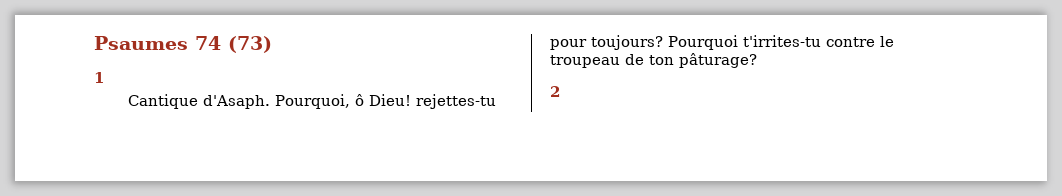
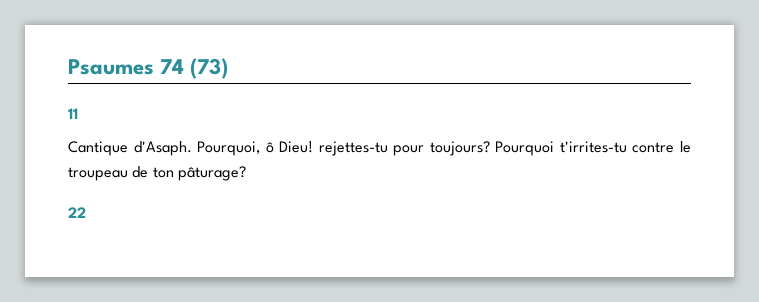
[94,72,104,83] 1 -> [68,108,78,119] 11
[550,86,560,97] 2 -> [68,207,86,218] 22

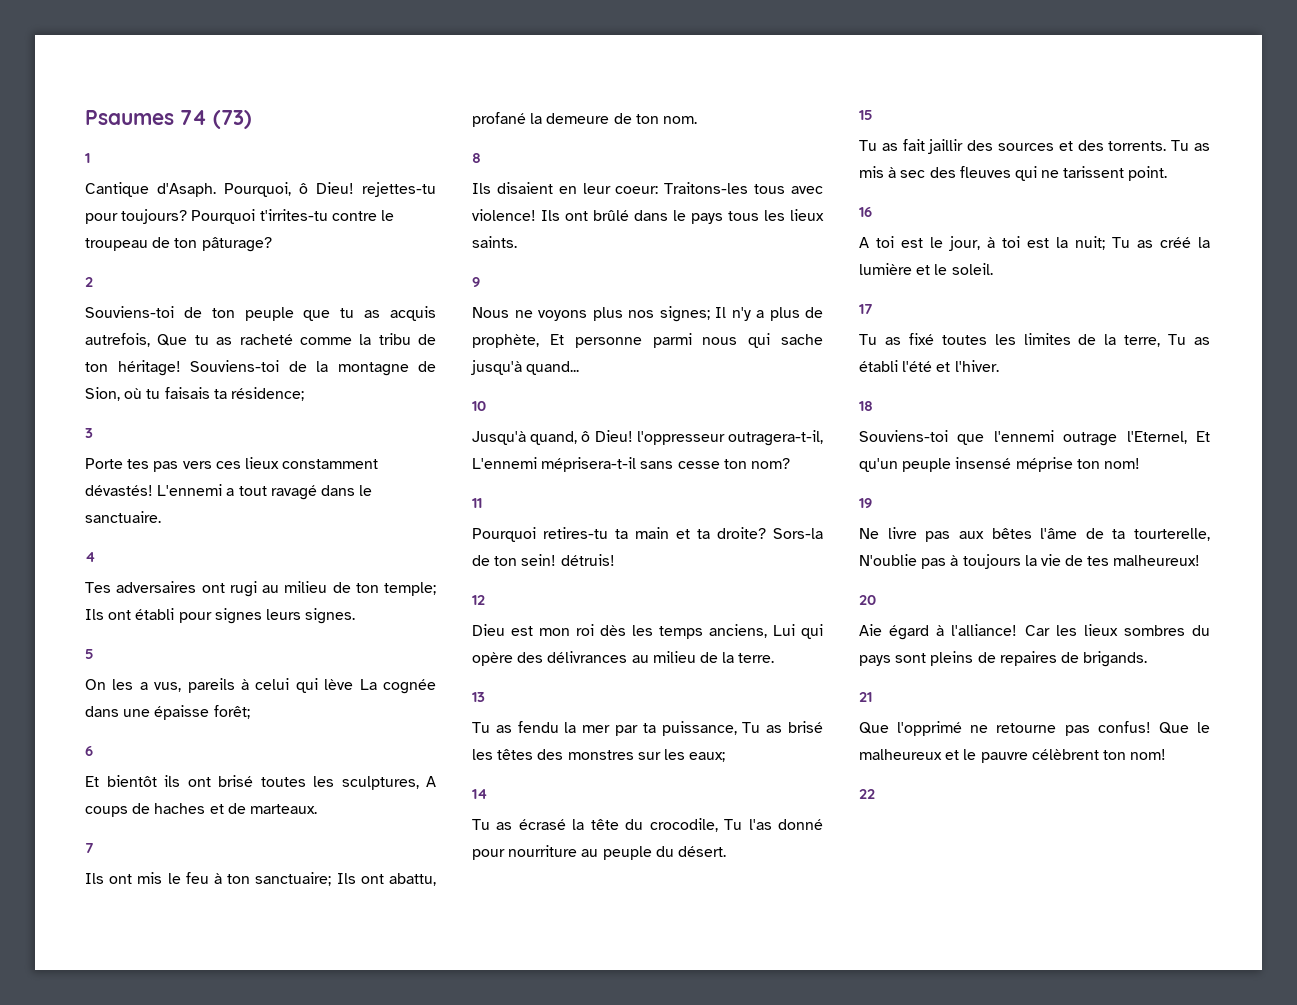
[68,108,78,119] 11 -> [85,153,90,163] 1
(246, 173) none -> [85,277,93,287] [85,306,436,321] [85,333,436,347] [85,360,436,376] [85,387,304,401] [85,428,93,438] [85,457,379,472] [85,484,373,500] [85,511,161,523] [85,552,96,562] [85,581,436,597] [85,608,356,624] [85,649,94,659] [85,678,436,694] [85,705,250,720] [85,746,93,756] [85,775,436,790] [85,803,317,817] [85,843,94,853] [85,872,436,886] [472,112,697,127] [472,153,481,163] [472,182,823,194] [472,209,824,224] [472,236,517,248] [472,277,480,287] [472,306,823,322] [472,333,823,348] [471,360,580,375] [472,401,486,411] [472,430,823,446] [472,457,790,472] [472,498,482,508] [472,527,823,542] [472,554,615,566] [472,595,485,605] [472,624,823,639] [472,651,775,666] [472,692,485,702] [472,721,823,736] [472,749,726,762] [472,789,488,799] [472,818,823,832] [472,845,726,860] [859,110,873,120] [859,139,1210,154] [859,166,1168,181] [859,207,872,217] [859,236,1210,251] [859,263,993,275] [859,304,873,314] [859,333,1210,347] [859,360,999,372] [859,401,873,411] [859,430,1210,446] [859,457,1140,472] [859,498,872,508] [859,527,1210,542] [859,554,1201,569] [859,595,876,605] [859,624,1210,640] [859,651,1148,667] [859,692,872,702] [859,721,1210,736] [859,749,1167,763] // 2 // Souviens-toi de ton peuple que tu as acquis autrefois, Que tu as racheté comme la tribu de ton héritage! Souviens-toi de la montagne de Sion, où tu faisais ta résidence; // 3 // Porte tes pas vers ces lieux constamment dévastés! L'ennemi a tout ravagé dans le sanctuaire. // 4 // Tes adversaires ont rugi au milieu de ton temple; Ils ont établi pour signes leurs signes. // 5 // On les a vus, pareils à celui qui lève La cognée dans une épaisse forêt; // 6 // Et bientôt ils ont brisé toutes les sculptures, A coups de haches et de marteaux. // 7 // Ils ont mis le feu à ton sanctuaire; Ils ont abattu, profané la demeure de ton nom. // 8 // Ils disaient en leur coeur: Traitons-les tous avec violence! Ils ont brûlé dans le pays tous les lieux saints. // 9 // Nous ne voyons plus nos signes; Il n'y a plus de prophète, Et personne parmi nous qui sache jusqu'à quand... // 10 // Jusqu'à quand, ô Dieu! l'oppresseur outragera-t-il, L'ennemi méprisera-t-il sans cesse ton nom? // 11 // Pourquoi retires-tu ta main et ta droite? Sors-la de ton sein! détruis! // 12 // Dieu est mon roi dès les temps anciens, Lui qui opère des délivrances au milieu de la terre. // 13 // Tu as fendu la mer par ta puissance, Tu as brisé les têtes des monstres sur les eaux; // 14 // Tu as écrasé la tête du crocodile, Tu l'as donné pour nourriture au peuple du désert. // 15 // Tu as fait jaillir des sources et des torrents. Tu as mis à sec des fleuves qui ne tarissent point. // 16 // A toi est le jour, à toi est la nuit; Tu as créé la lumière et le soleil. // 17 // Tu as fixé toutes les limites de la terre, Tu as établi l'été et l'hiver. // 18 // Souviens-toi que l'ennemi outrage l'Eternel, Et qu'un peuple insensé méprise ton nom! // 19 // Ne livre pas aux bêtes l'âme de ta tourterelle, N'oublie pas à toujours la vie de tes malheureux! // 20 // Aie égard à l'alliance! Car les lieux sombres du pays sont pleins de repaires de brigands. // 21 // Que l'opprimé ne retourne pas confus! Que le malheureux et le pauvre célèbrent ton nom!

